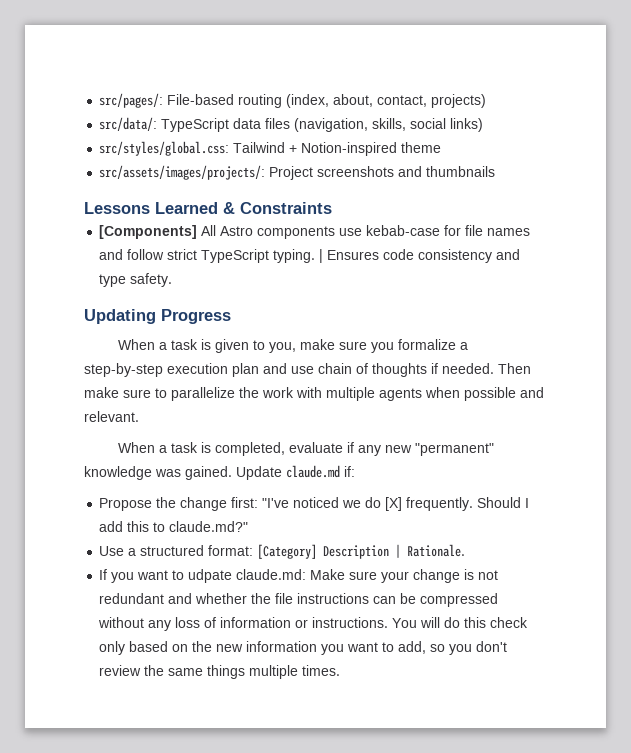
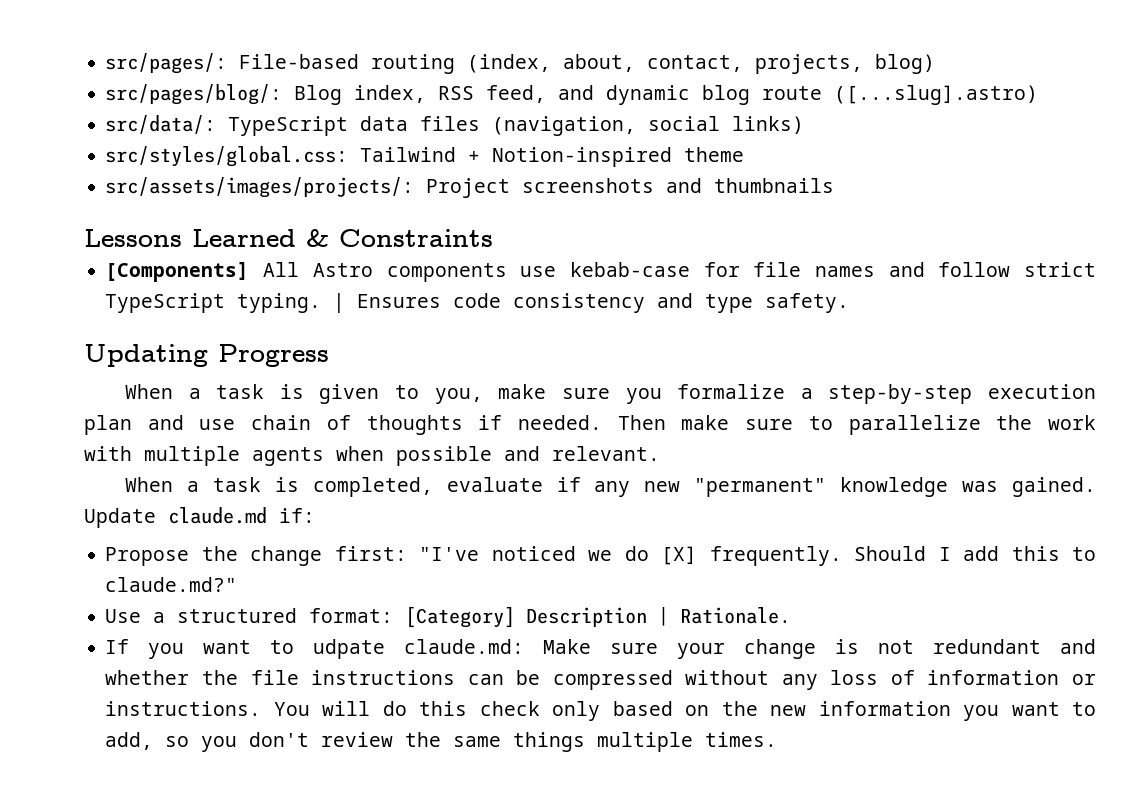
[431,94,487,108] projects) -> [755,54,936,74] [105,84,1039,105] projects, blog) // src/pages/blog/: Blog index, RSS feed, and dynamic blog route ([...slug].astro)
[372,118,407,131] skills, -> (637, 126) none

